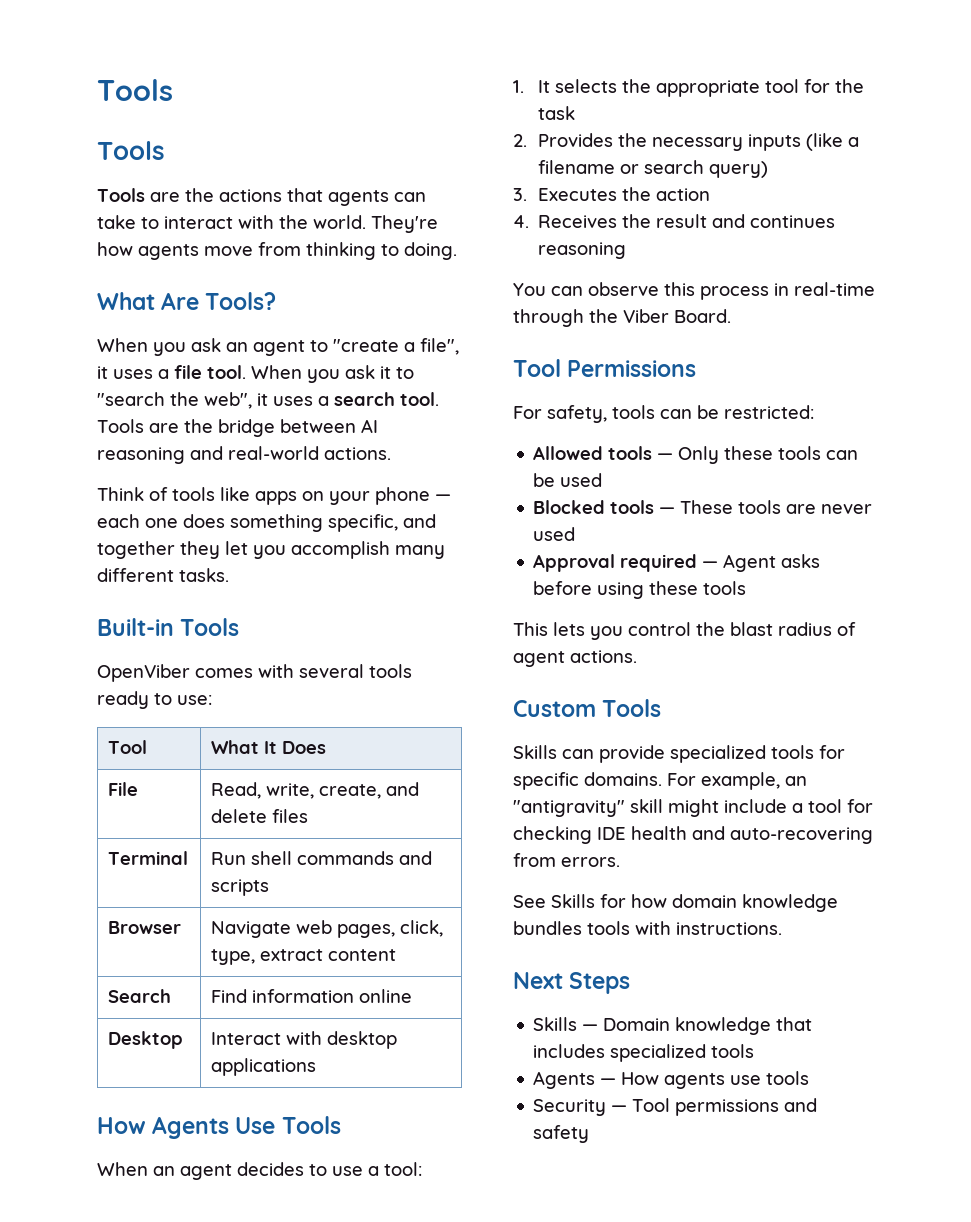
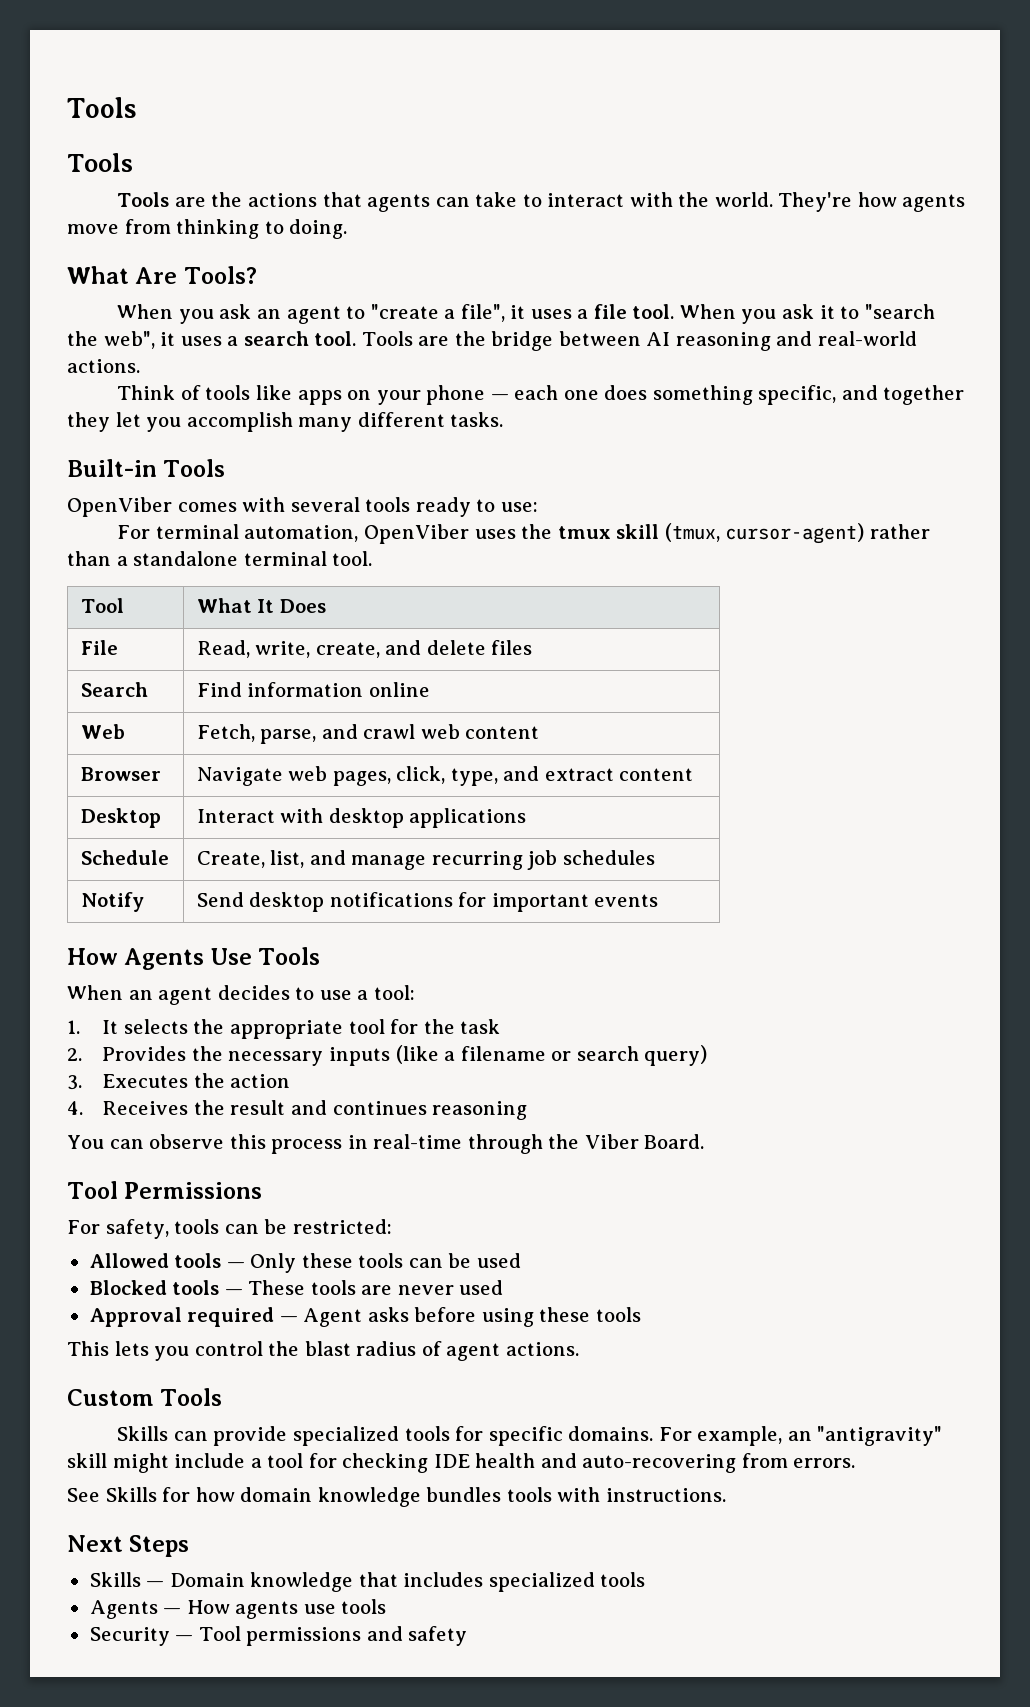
(212, 700) none -> [117,523,930,544] [67,551,373,566] // For terminal automation, OpenViber uses the tmux skill (tmux, cursor-agent) rather than a standalone terminal tool.
[108,851,189,865] [211,851,433,865] [211,879,270,896] Terminal | Run shell commands and scripts -> [80,682,148,697] [196,682,430,697] [80,724,125,739] [196,724,540,744] Search | Find information online // Web | Fetch, parse, and crawl web content
(256, 957) none -> [503,766,540,781] and
[108,989,172,1003] [211,989,413,1003] // Search | Find information online -> (694, 774) none
(317, 1067) none -> [80,850,169,865] [196,850,655,870] [80,892,144,912] [196,892,659,912] // Schedule | Create, list, and manage recurring job schedules // Notify | Send desktop notifications for important events

